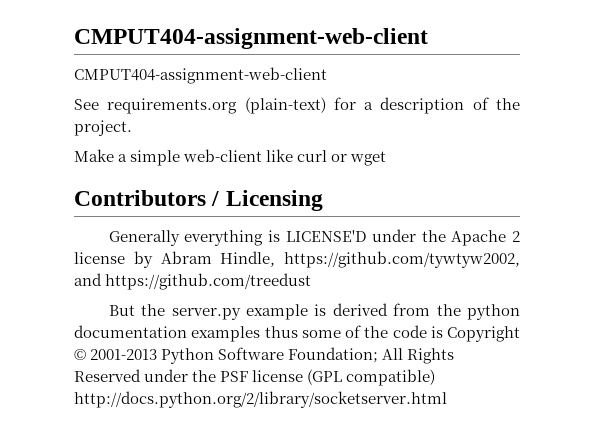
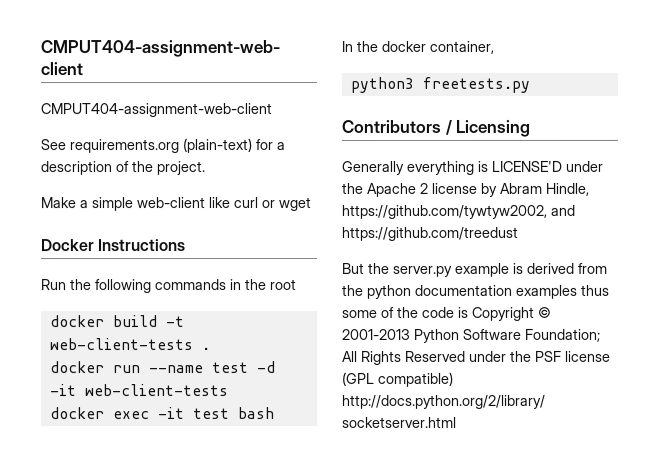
(387, 158) none -> [41,239,187,252] [41,279,297,294] [49,315,185,328] [49,338,211,351] [49,361,276,374] [49,384,229,397] [49,407,275,420] [341,40,494,54] [349,76,530,93] // Docker Instructions // Run the following commands in the root // docker build -t web-client-tests . // docker run --name test -d -it web-client-tests // docker exec -it test bash // In the docker container, // python3 freetests.py

